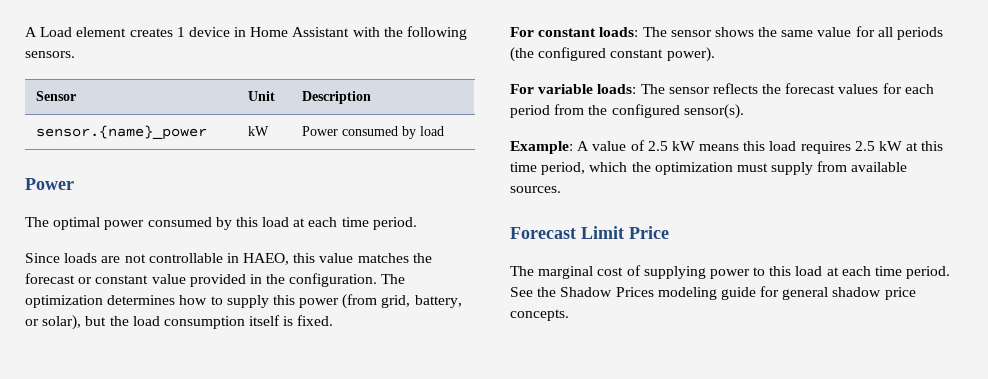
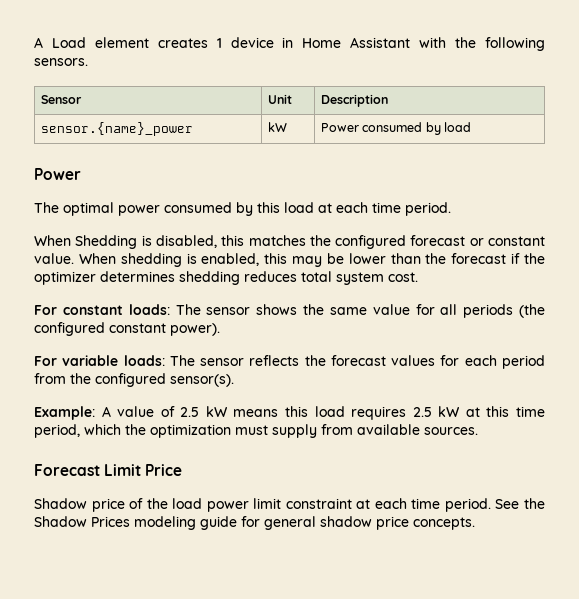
[25,253,354,265] Since loads are not controllable in HAEO, this value -> [34,235,245,249] When Shedding is disabled, this
(432, 258) none -> [335,235,407,249] configured
[151,273,406,287] [25,294,462,309] [25,315,334,330] value provided in the configuration. The optimization determines how to supply this power (from grid, battery, or solar), but the load consumption itself is fixed. -> [34,253,546,267] [34,271,418,285] value. When shedding is enabled, this may be lower than the forecast if the optimizer determines shedding reduces total system cost.
[510,265,823,279] The marginal cost of supplying power to this load -> [34,498,352,512] Shadow price of the load power limit constraint

